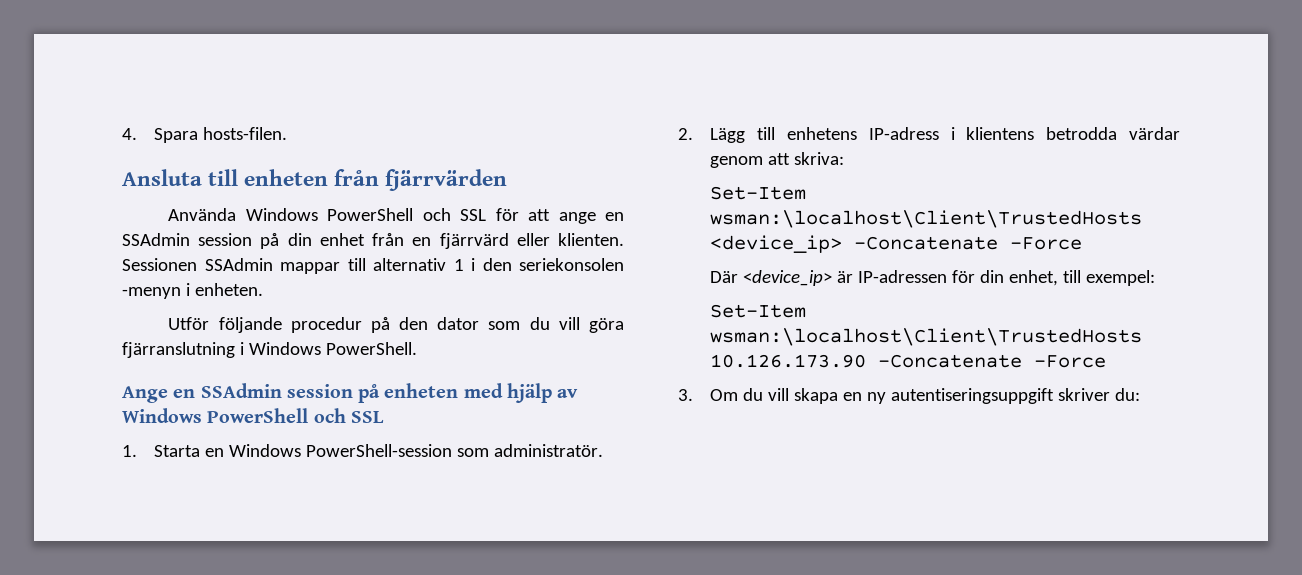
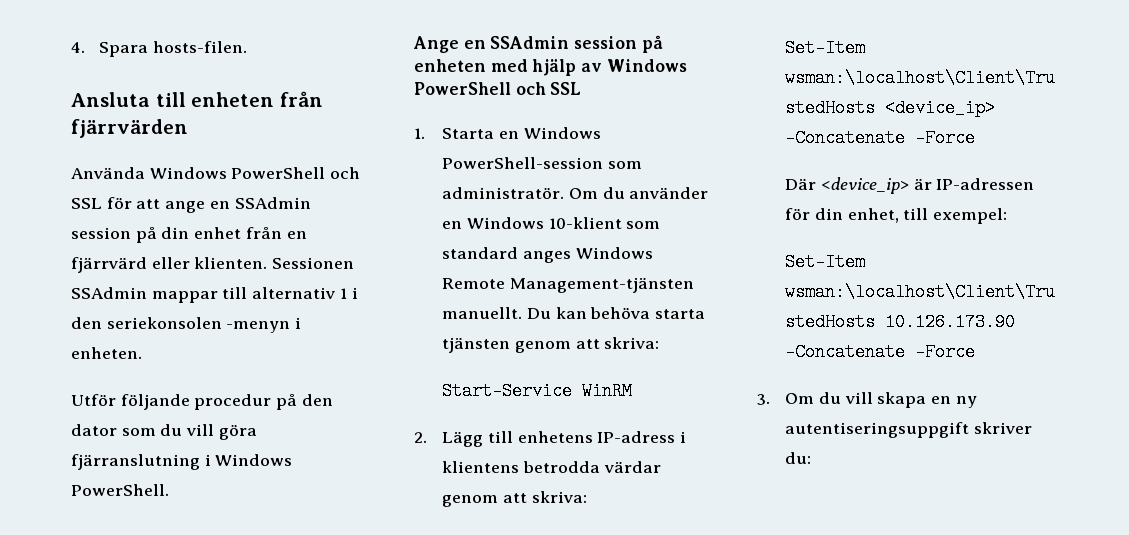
(604, 450) none -> [568,187,709,199] [442,217,661,229] [442,247,653,263] [442,277,694,293] [442,307,706,319] [442,337,660,353] [442,382,633,400] Om du använder en Windows 10-klient som standard anges Windows Remote Management-tjänsten manuellt. Du kan behöva starta tjänsten genom att skriva: // Start-Service WinRM

